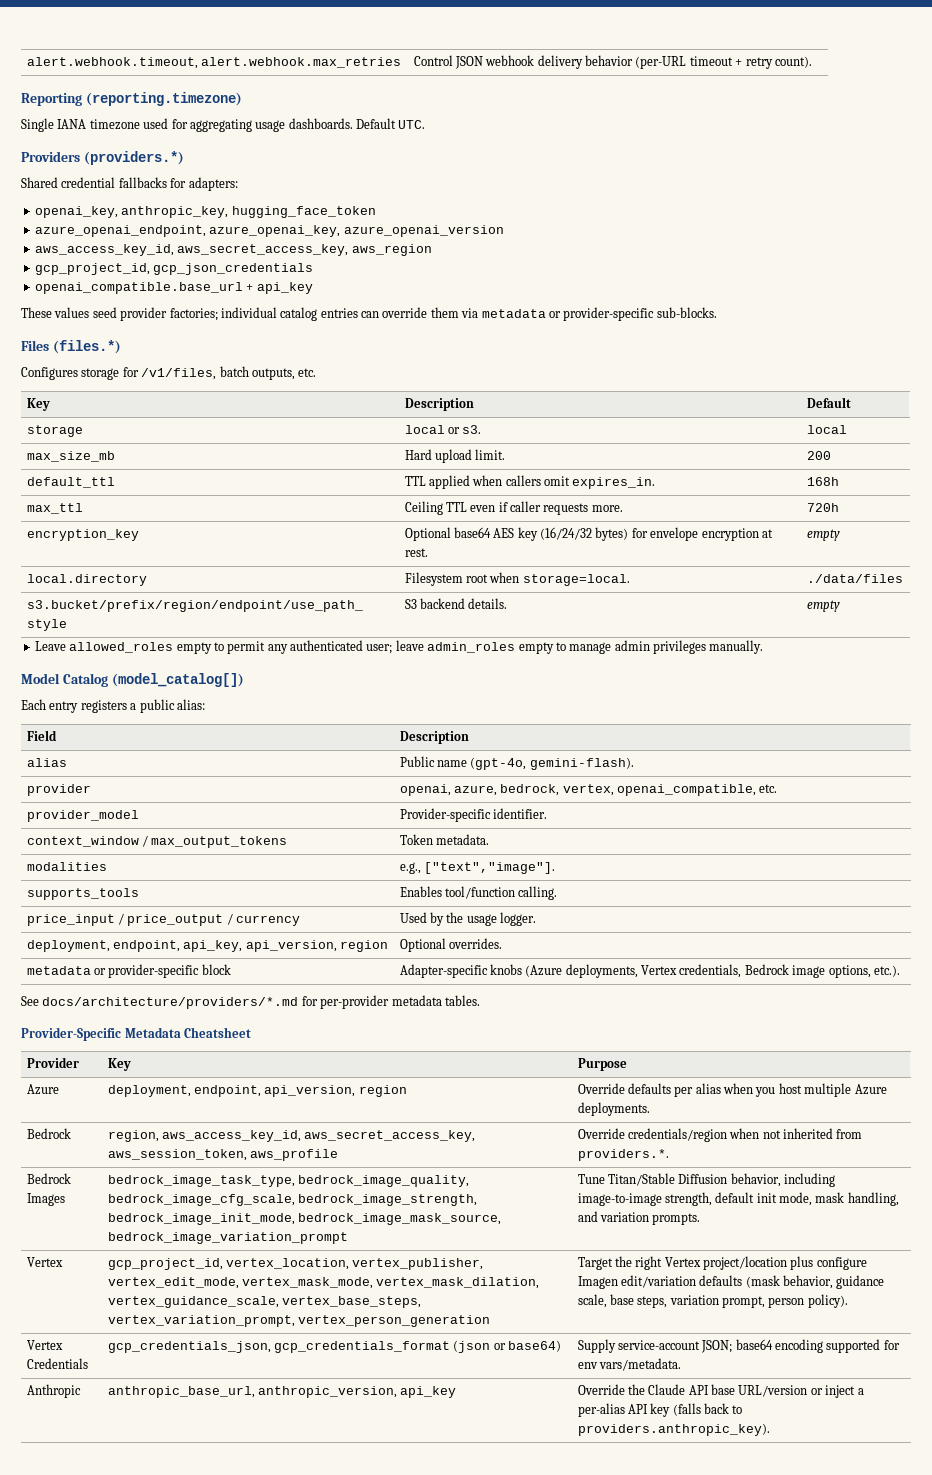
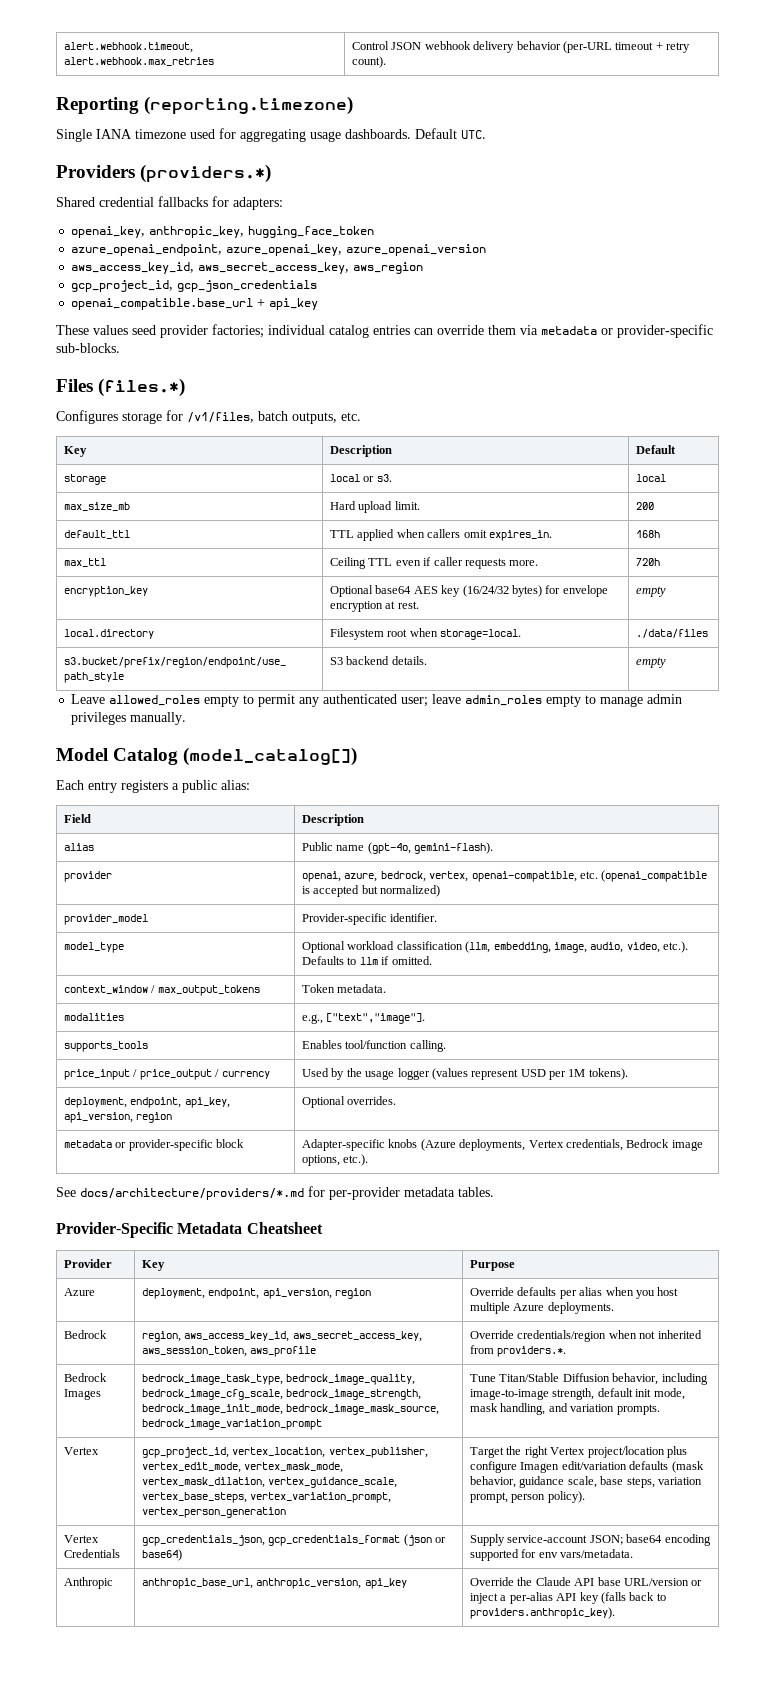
[617,784,778,796] [26,810,139,822] [399,808,547,822] openai_compatible, etc. // provider_model | Provider-specific identifier. -> [471,870,708,882] [302,885,441,897] [64,914,149,925] [302,913,438,925] [64,942,125,953] [302,941,689,953] [302,956,432,965] openai-compatible, etc. (openai_compatible is accepted but normalized) // provider_model | Provider-specific identifier. // model_type | Optional workload classification (llm, embedding, image, audio, video, etc.). Defaults to llm if omitted.
[500,912,537,926] logger. -> [397,1068,628,1080] logger (values represent USD per 1M tokens).

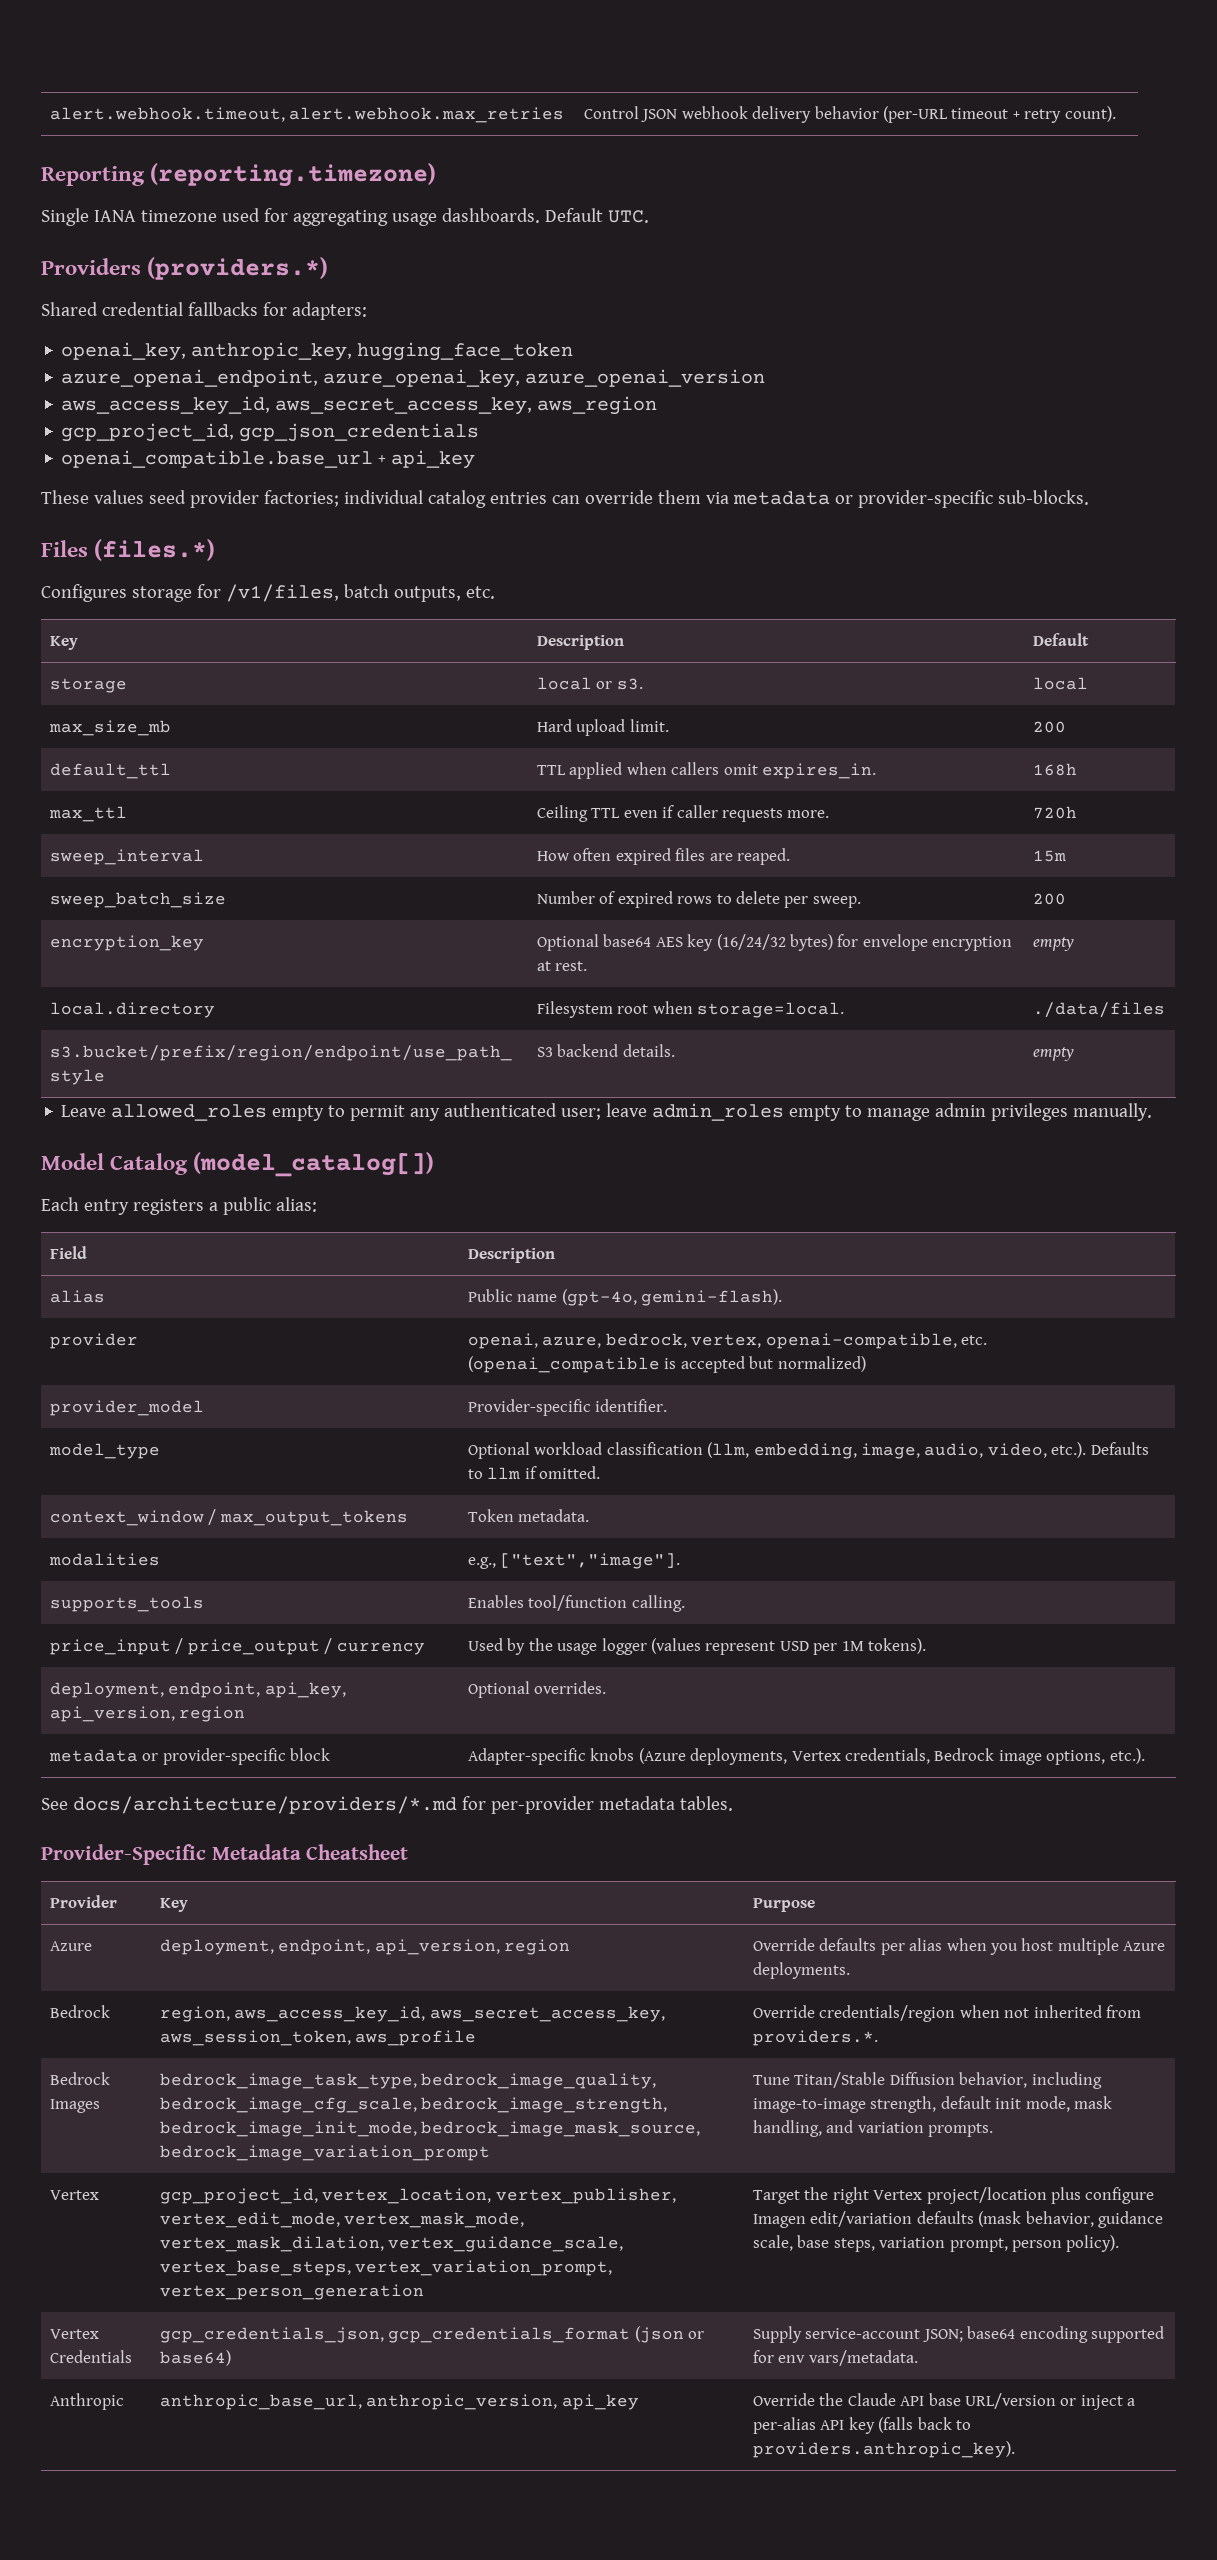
(661, 562) none -> [49,849,204,865] [536,848,790,865] [1032,850,1066,862] [49,892,226,908] [536,891,861,908] [1032,893,1066,905] // sweep_interval | How often expired files are reaped. | 15m // sweep_batch_size | Number of expired rows to delete per sweep. | 200

